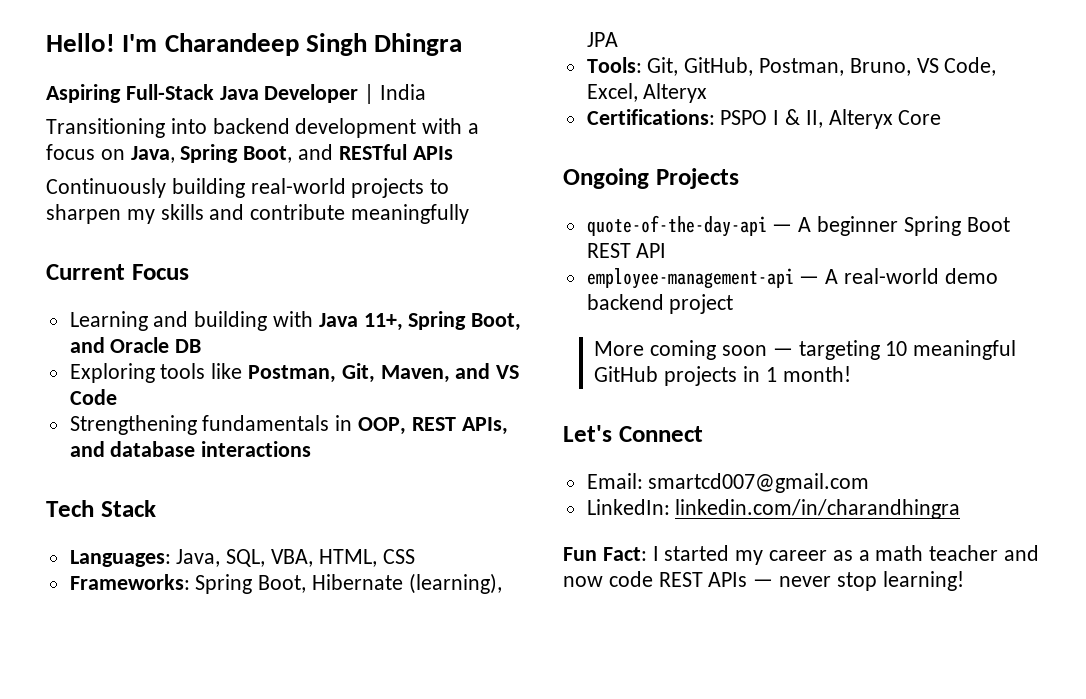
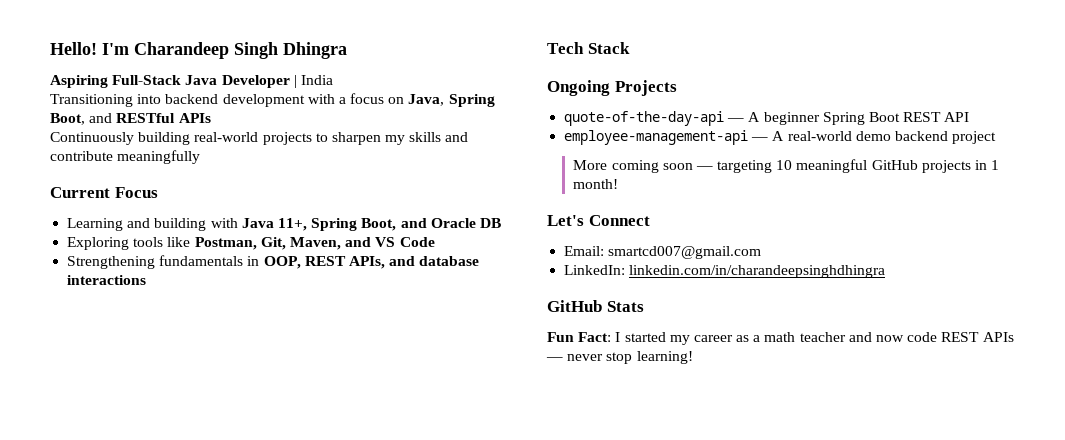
[69,549,415,567] [69,573,502,594] [586,32,618,47] [586,57,997,76] [586,83,708,103] [586,109,942,129] // Languages: Java, SQL, VBA, HTML, CSS // Frameworks: Spring Boot, Hibernate (learning), JPA // Tools: Git, GitHub, Postman, Bruno, VS Code, Excel, Alteryx // Certifications: PSPO I & II, Alteryx Core -> (630, 48) none
[675,499,961,519] linkedin.com/in/charandhingra -> [629,265,886,278] [547,300,644,312] linkedin.com/in/charandeepsinghdhingra // GitHub Stats

